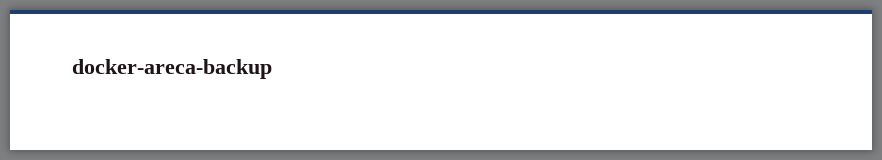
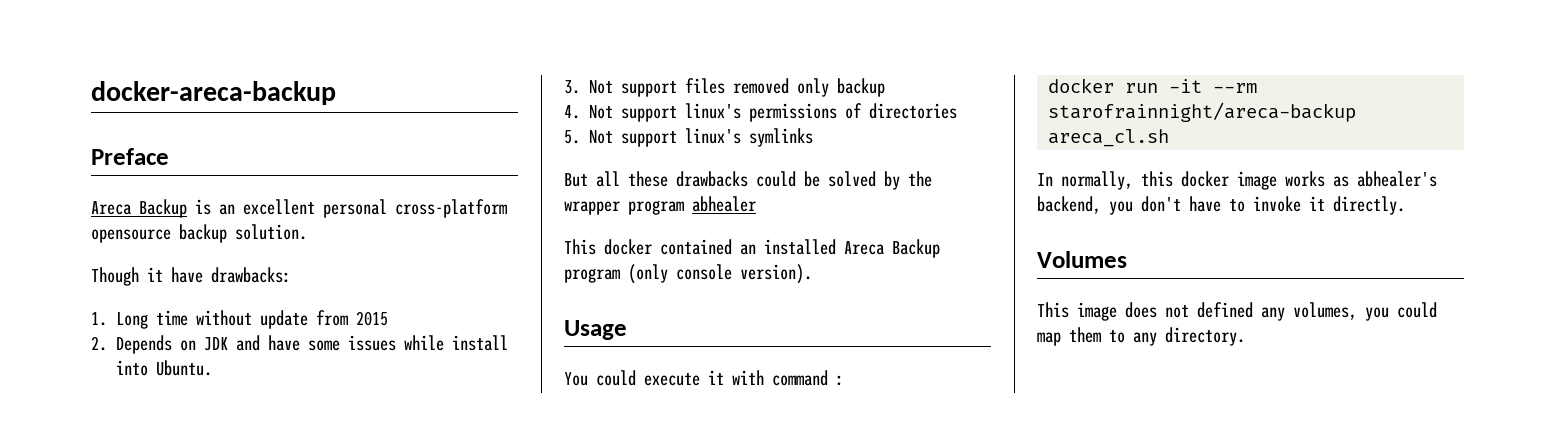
(272, 69) none -> [91,148,169,165] [91,199,507,218] [91,224,307,243] [91,267,291,286] [91,310,389,329] [91,335,509,354] [116,360,213,376] [564,78,886,97] [564,103,958,122] [564,128,814,147] [564,171,932,190] [564,196,756,215] [564,239,940,258] [564,264,812,284] [564,320,627,340] [564,370,844,386] [1048,78,1258,93] [1048,102,1357,122] [1048,129,1170,147] [1037,171,1437,190] [1037,196,1405,215] [1037,251,1127,268] [1037,302,1437,321] [1037,327,1245,346] // Preface // Areca Backup is an excellent personal cross-platform opensource backup solution. // Though it have drawbacks: // 1. Long time without update from 2015 // 2. Depends on JDK and have some issues while install into Ubuntu. // 3. Not support files removed only backup // 4. Not support linux's permissions of directories // 5. Not support linux's symlinks // But all these drawbacks could be solved by the wrapper program abhealer // This docker contained an installed Areca Backup program (only console version). // Usage // You could execute it with command : // docker run -it --rm starofrainnight/areca-backup areca_cl.sh // In normally, this docker image works as abhealer's backend, you don't have to invoke it directly. // Volumes // This image does not defined any volumes, you could map them to any directory.

